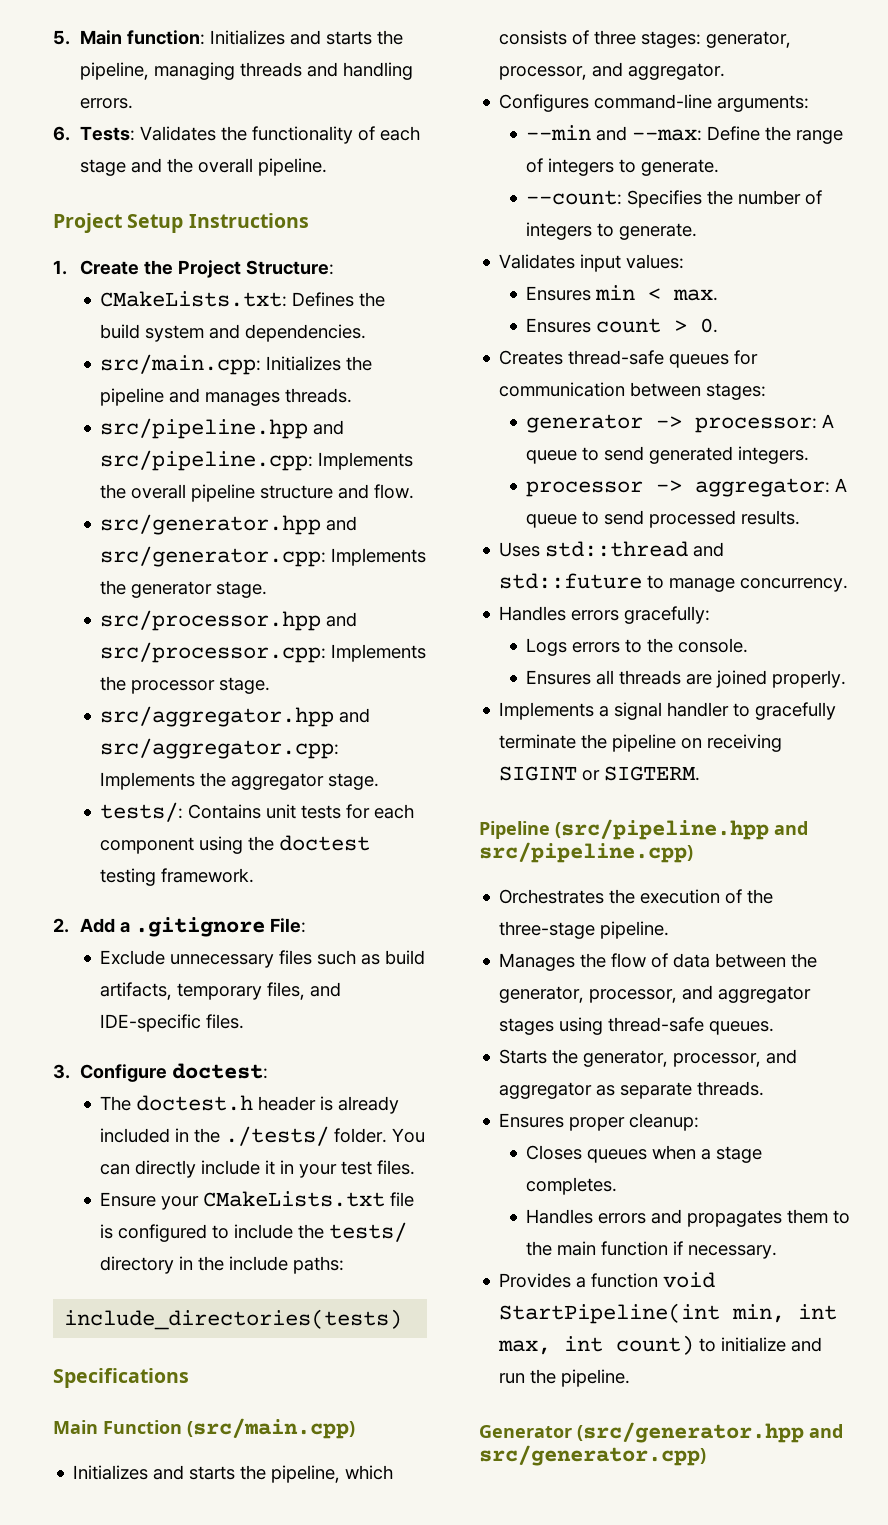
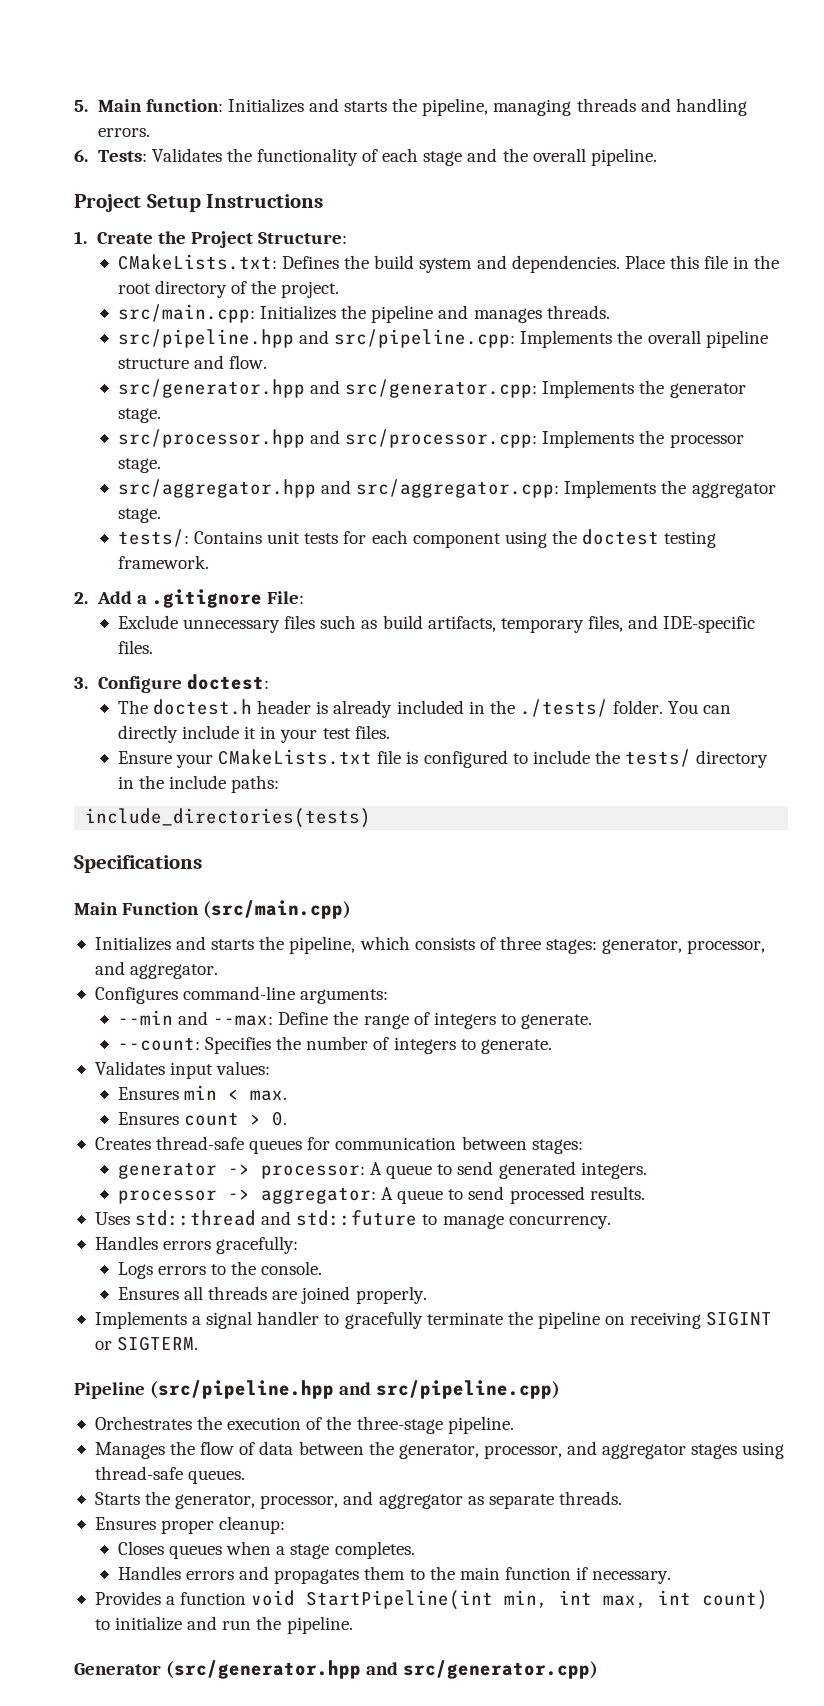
(367, 333) none -> [624,255,780,269] [117,280,340,298] Place this file in the root directory of the project.

